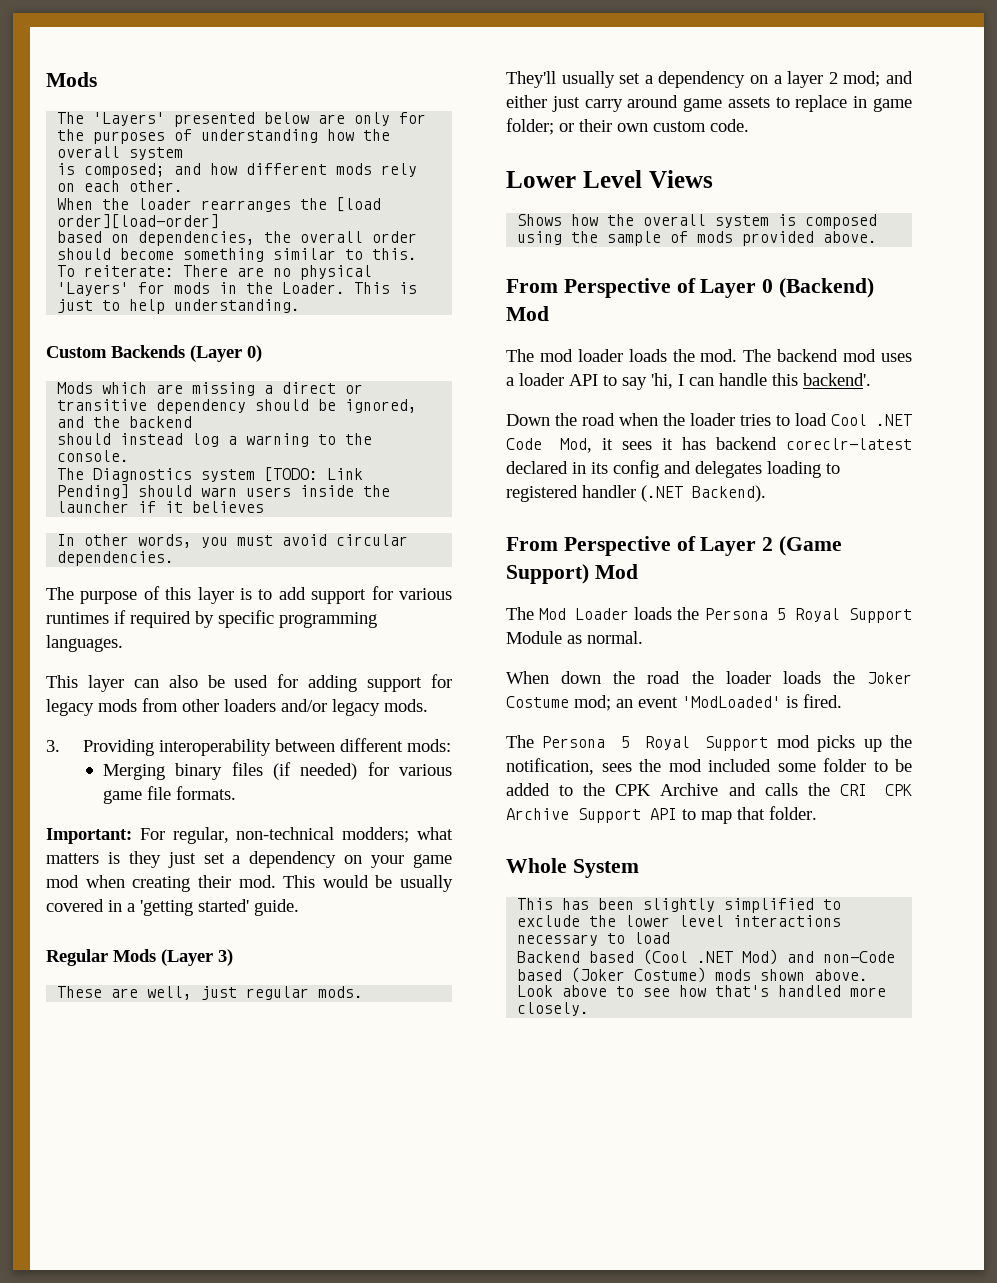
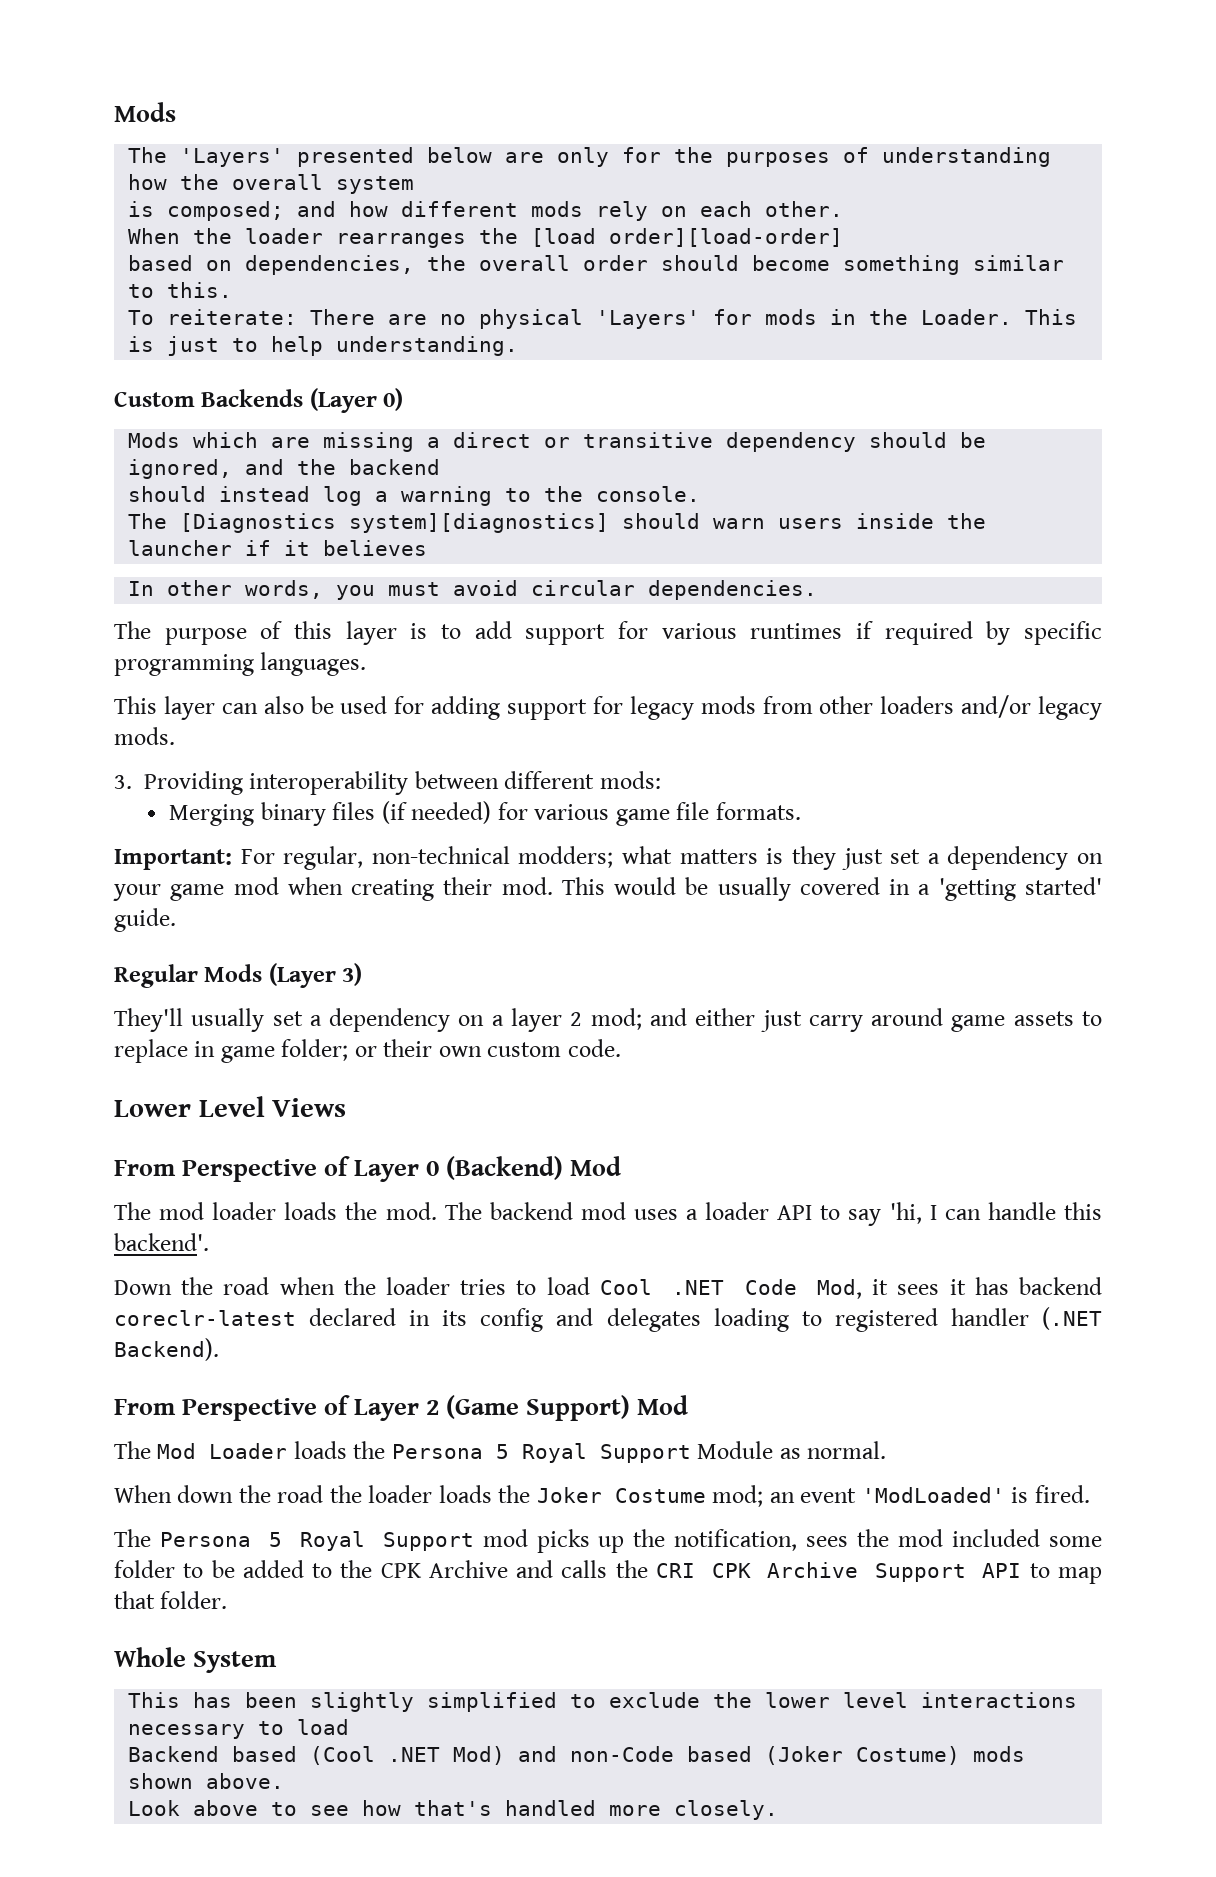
[93,467,364,482] [57,484,130,499] Diagnostics system [TODO: Link Pending] -> [180,513,610,533] [Diagnostics system][diagnostics]
[57,986,364,1000] // These are well, just regular mods. -> (363, 974) none
[517,214,878,229] [517,231,878,246] // Shows how the overall system is composed using the sample of mods provided above. -> (347, 1107) none

